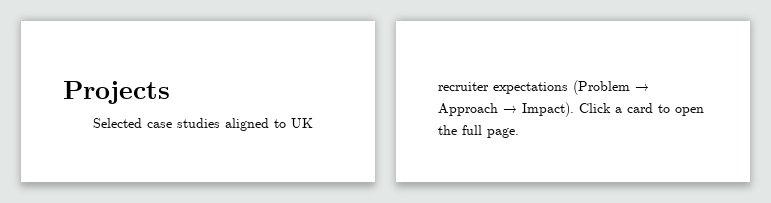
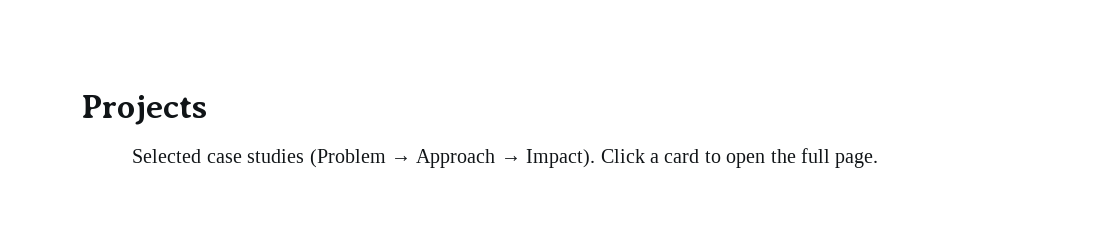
[224,118,313,131] [438,82,568,94] aligned to UK recruiter expectations -> (305, 156) none

